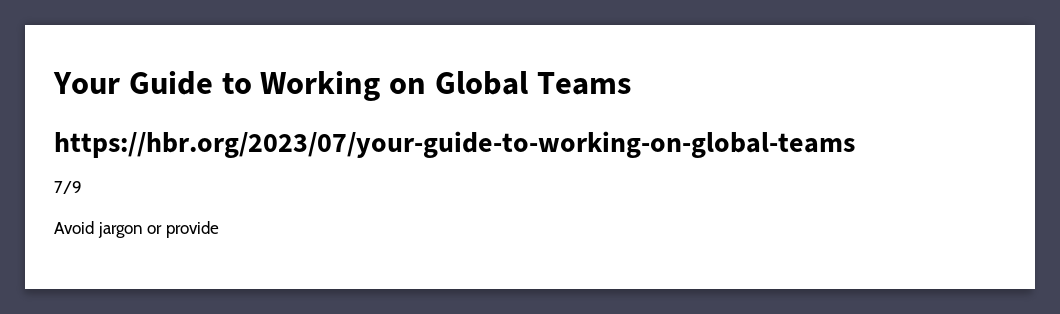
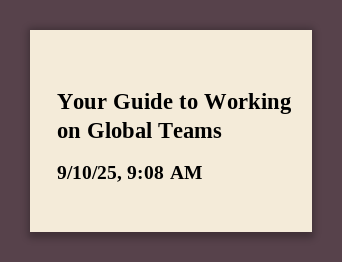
[54,131,855,158] [54,181,82,194] [54,221,219,238] https://hbr.org/2023/07/your-guide-to-working-on-global-teams // 7/9 // Avoid jargon or provide -> [57,166,202,182] 9/10/25, 9:08 AM

